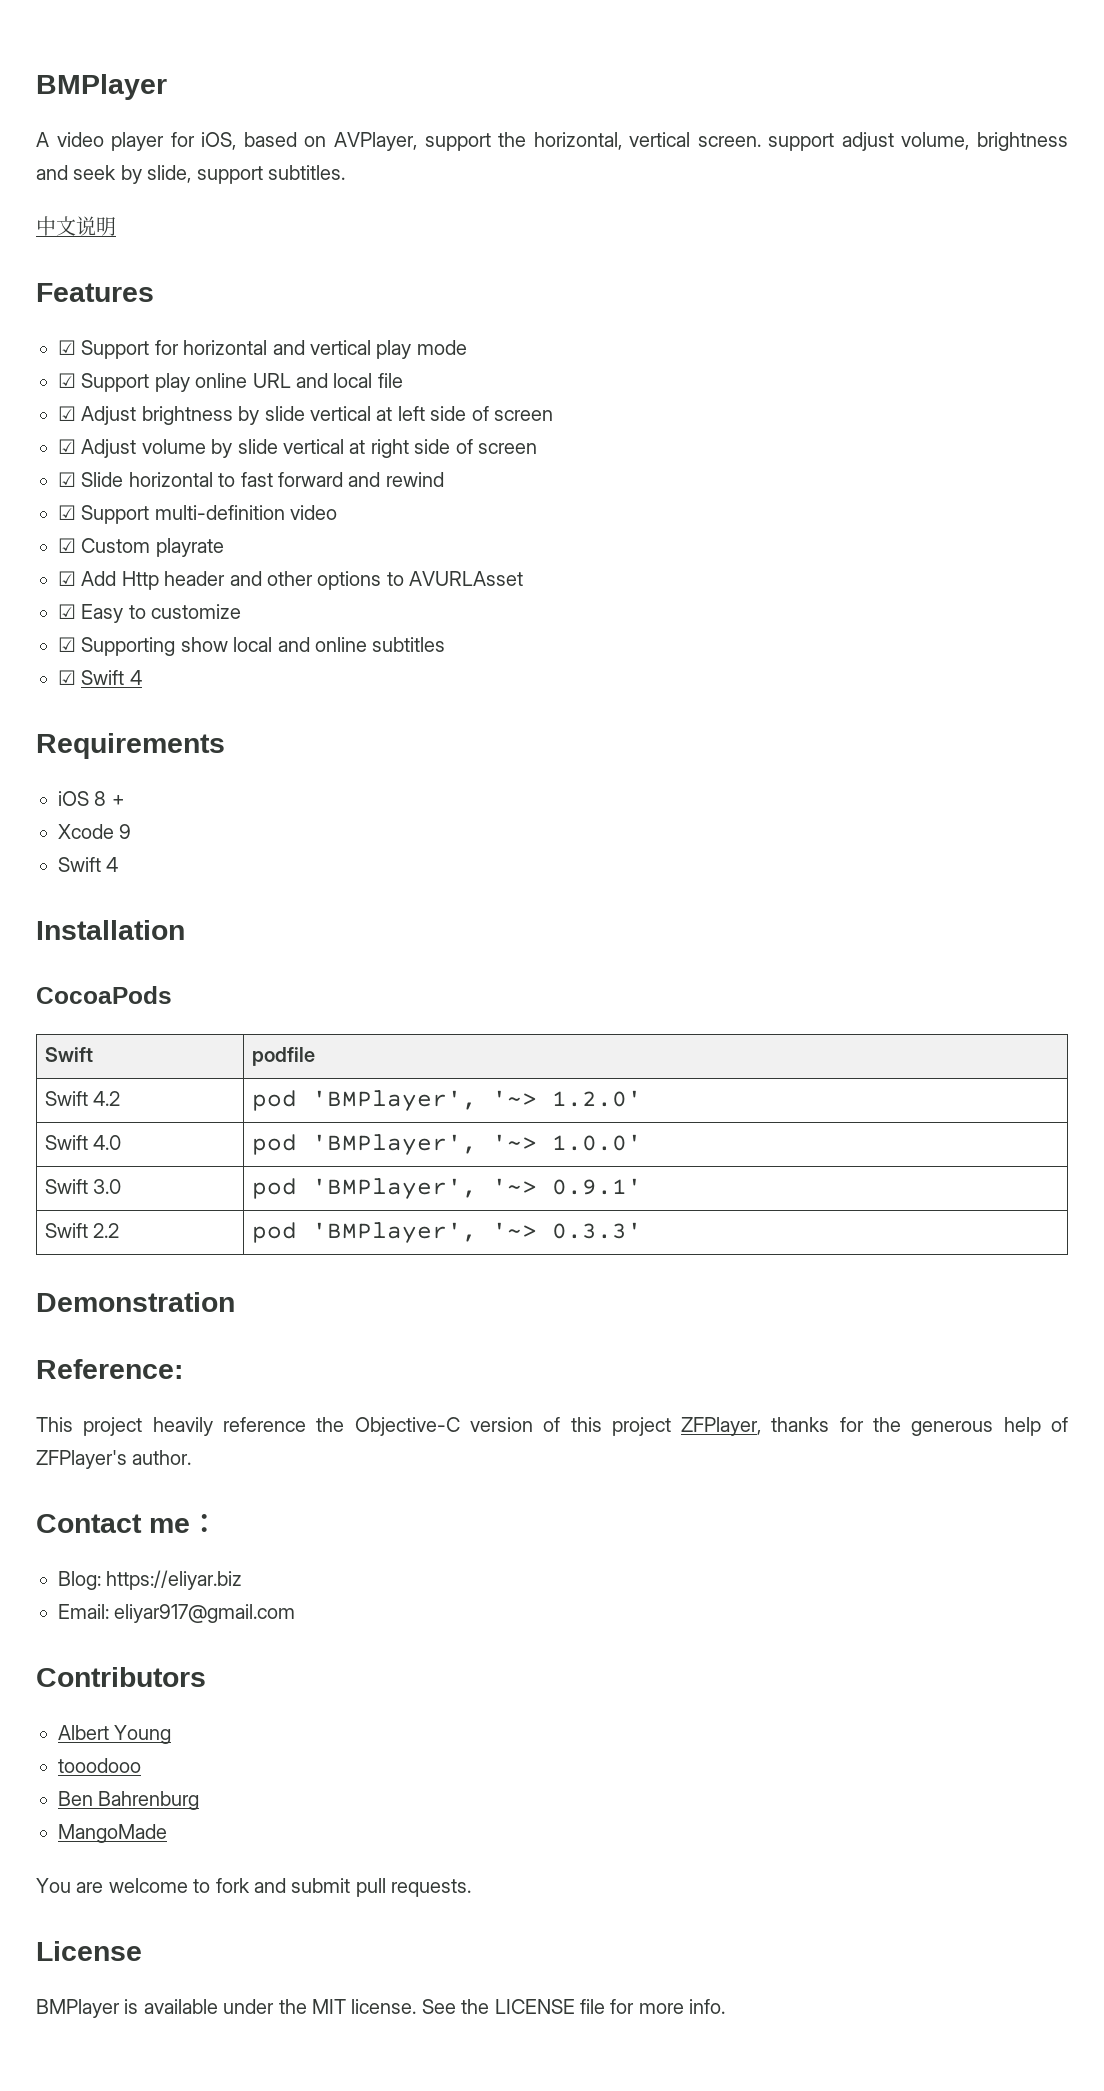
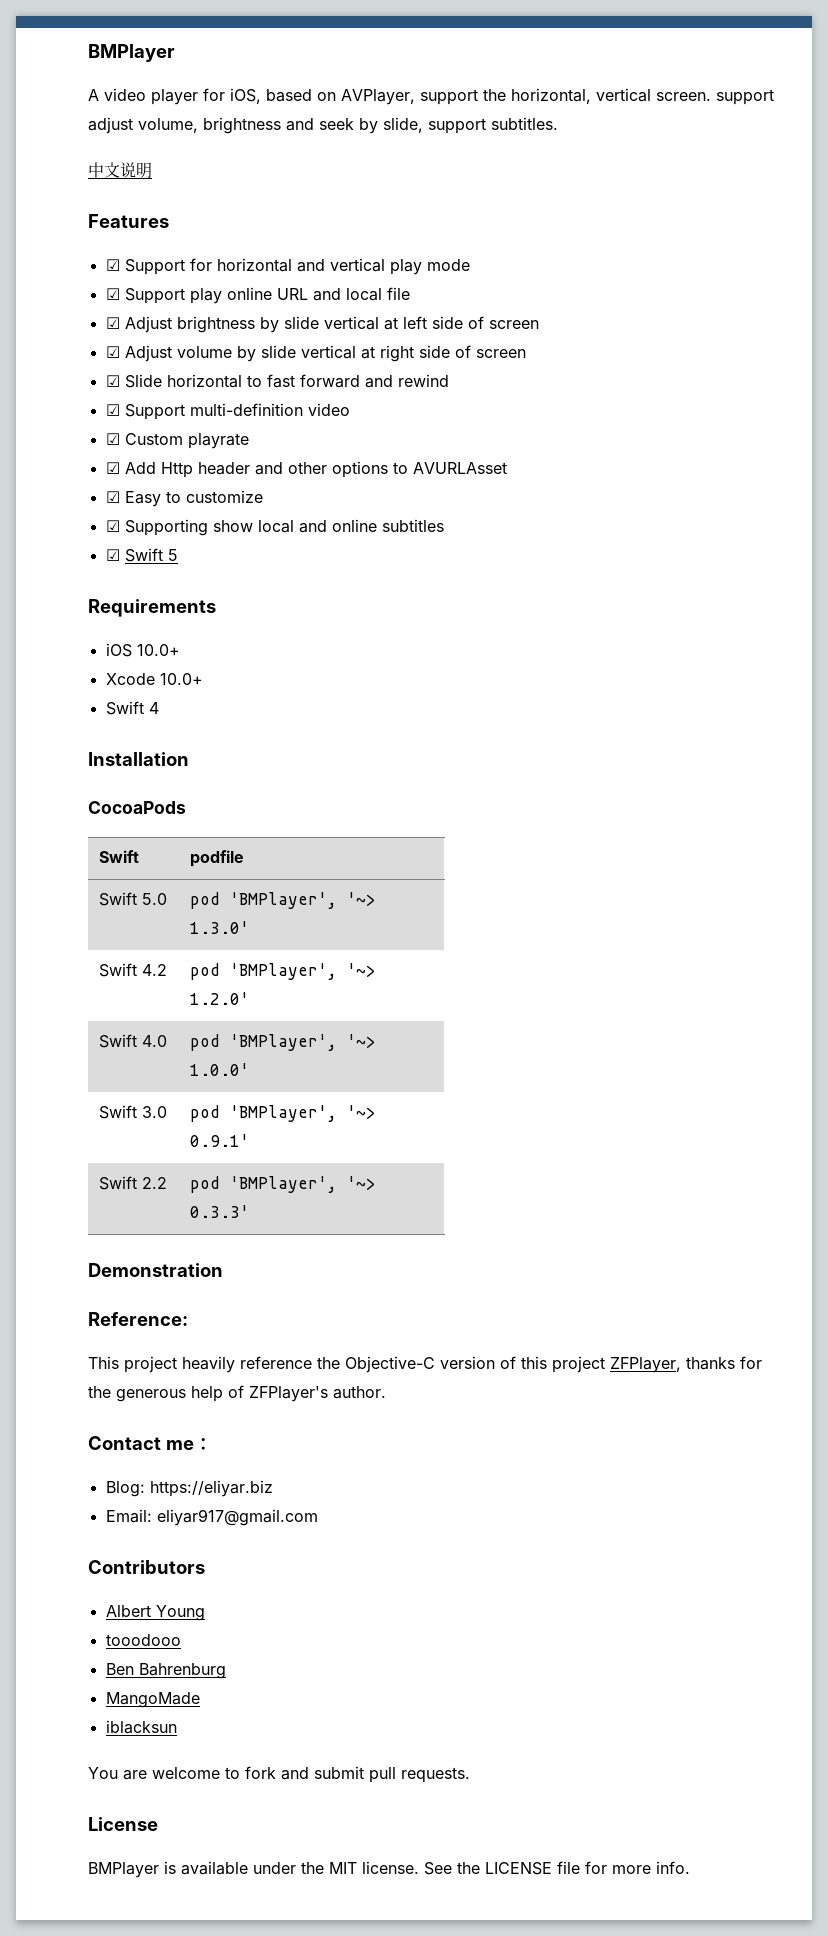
[129,670,142,685] 4 -> [167,549,178,561] 5
[94,791,125,806] 8 + -> [136,644,180,656] 10.0+
[119,824,132,839] 9 -> [159,673,203,685] 10.0+
(315, 1056) none -> [99,892,168,906] [190,892,377,909] [190,921,250,934] // Swift 5.0 | pod 'BMPlayer', '~> 1.3.0'
(167, 1833) none -> [105,1720,177,1734] // iblacksun

